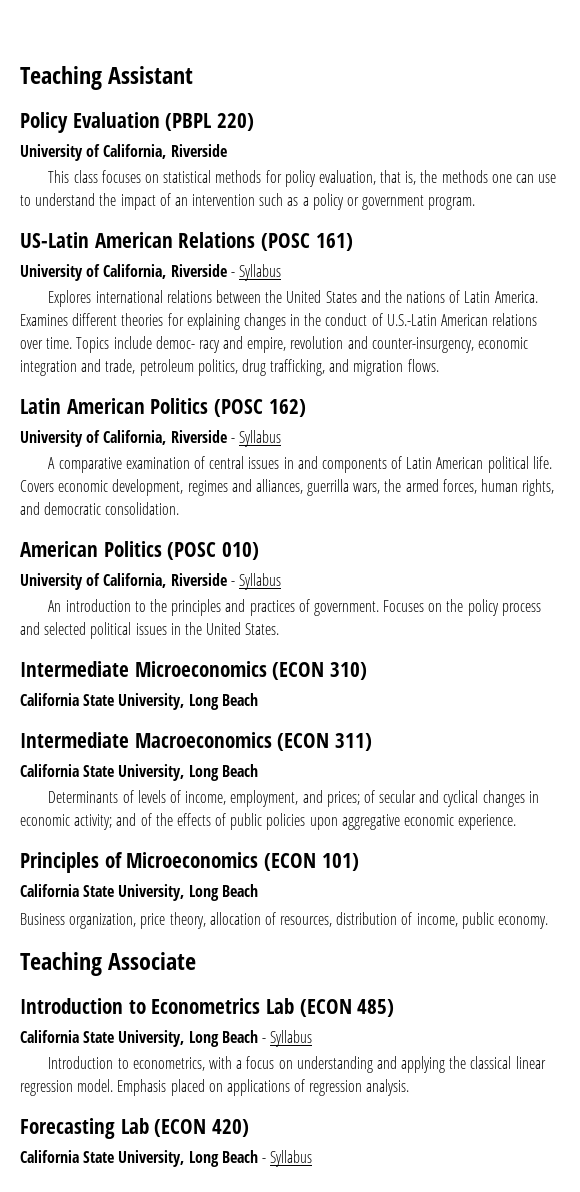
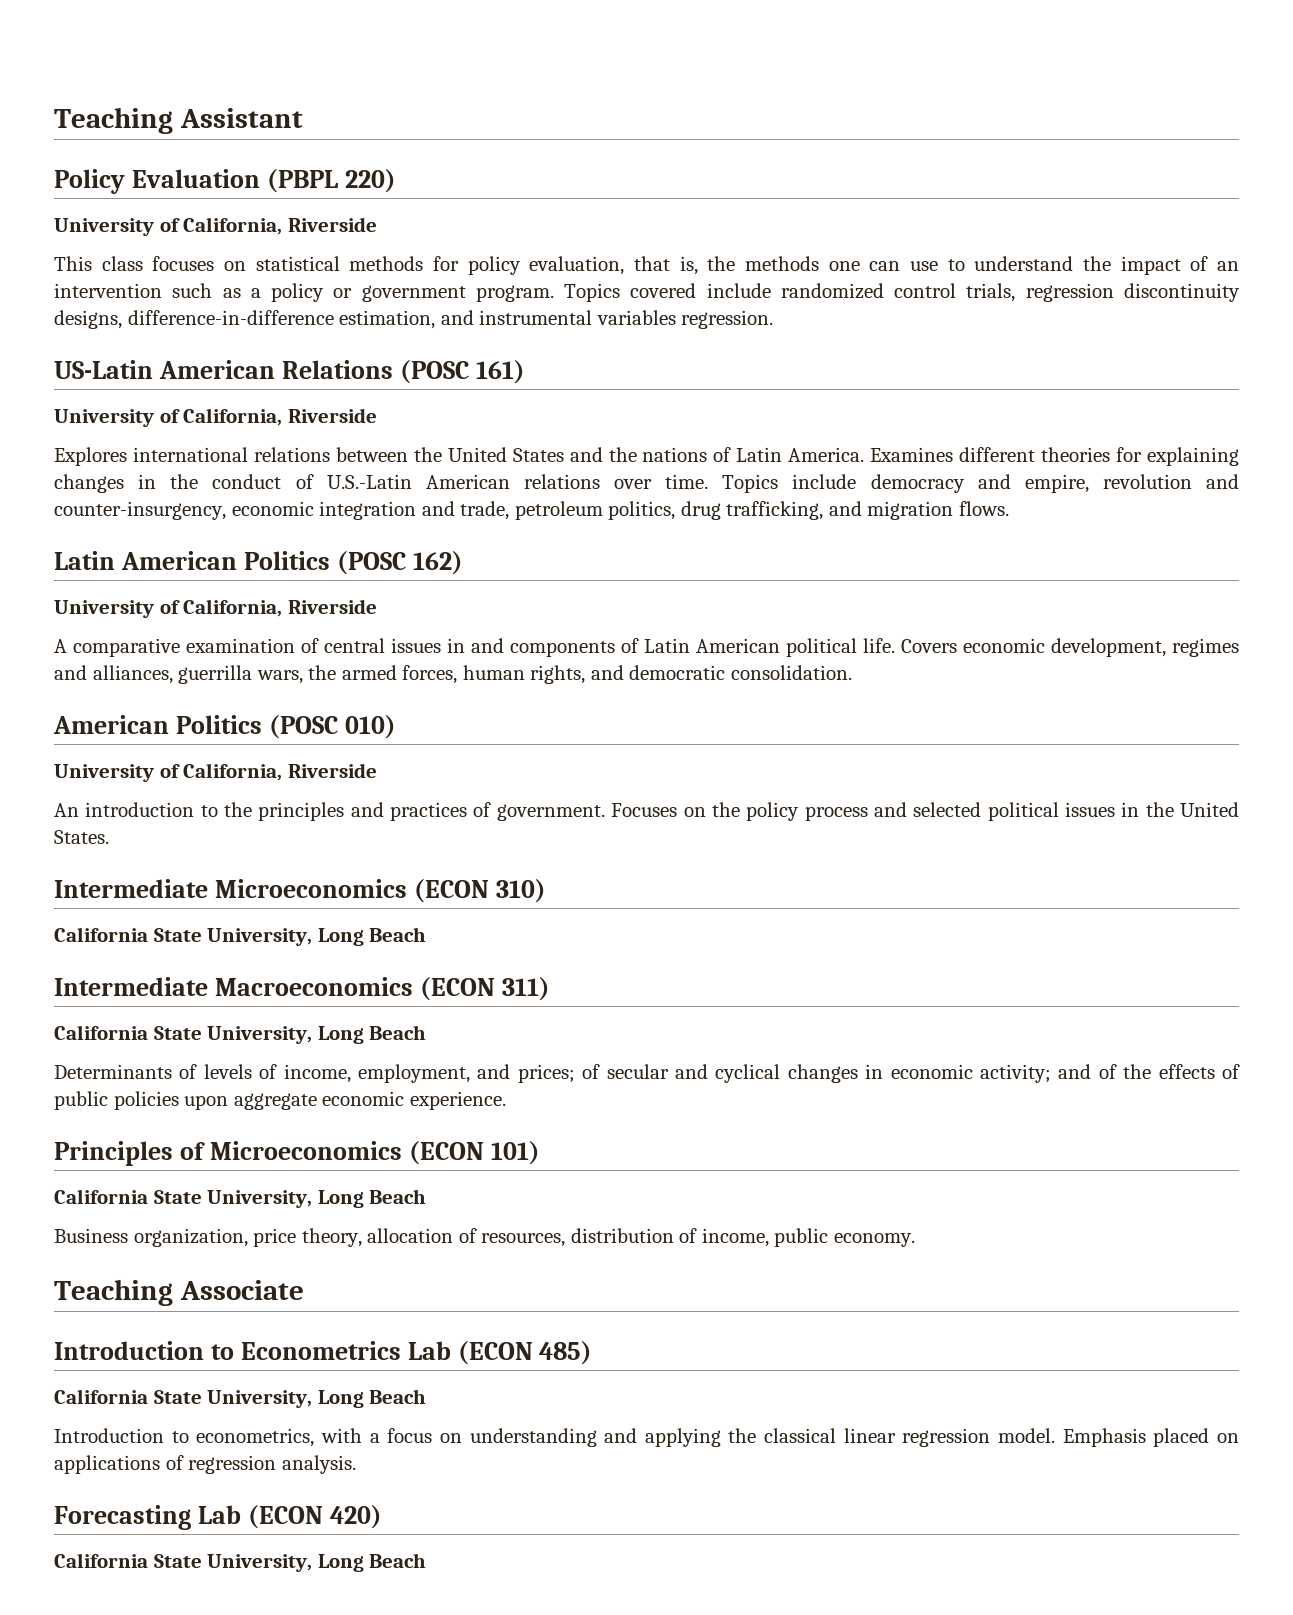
(476, 203) none -> [564,283,1240,302] [54,310,774,329] Topics covered include randomized control trials, regression discontinuity designs, difference-in-difference estimation, and instrumental variables regression.
[230,264,281,281] - Syllabus -> (377, 415) none
[155,336,220,353] democ- racy -> [870,474,965,493] democracy
[230,430,281,447] - Syllabus -> (377, 606) none
[230,573,281,590] - Syllabus -> (377, 770) none
[341,814,400,830] aggregative -> [233,1093,317,1110] aggregate
[261,1030,313,1047] - Syllabus -> (427, 1396) none
[261,1150,313,1167] - Syllabus -> (427, 1560) none

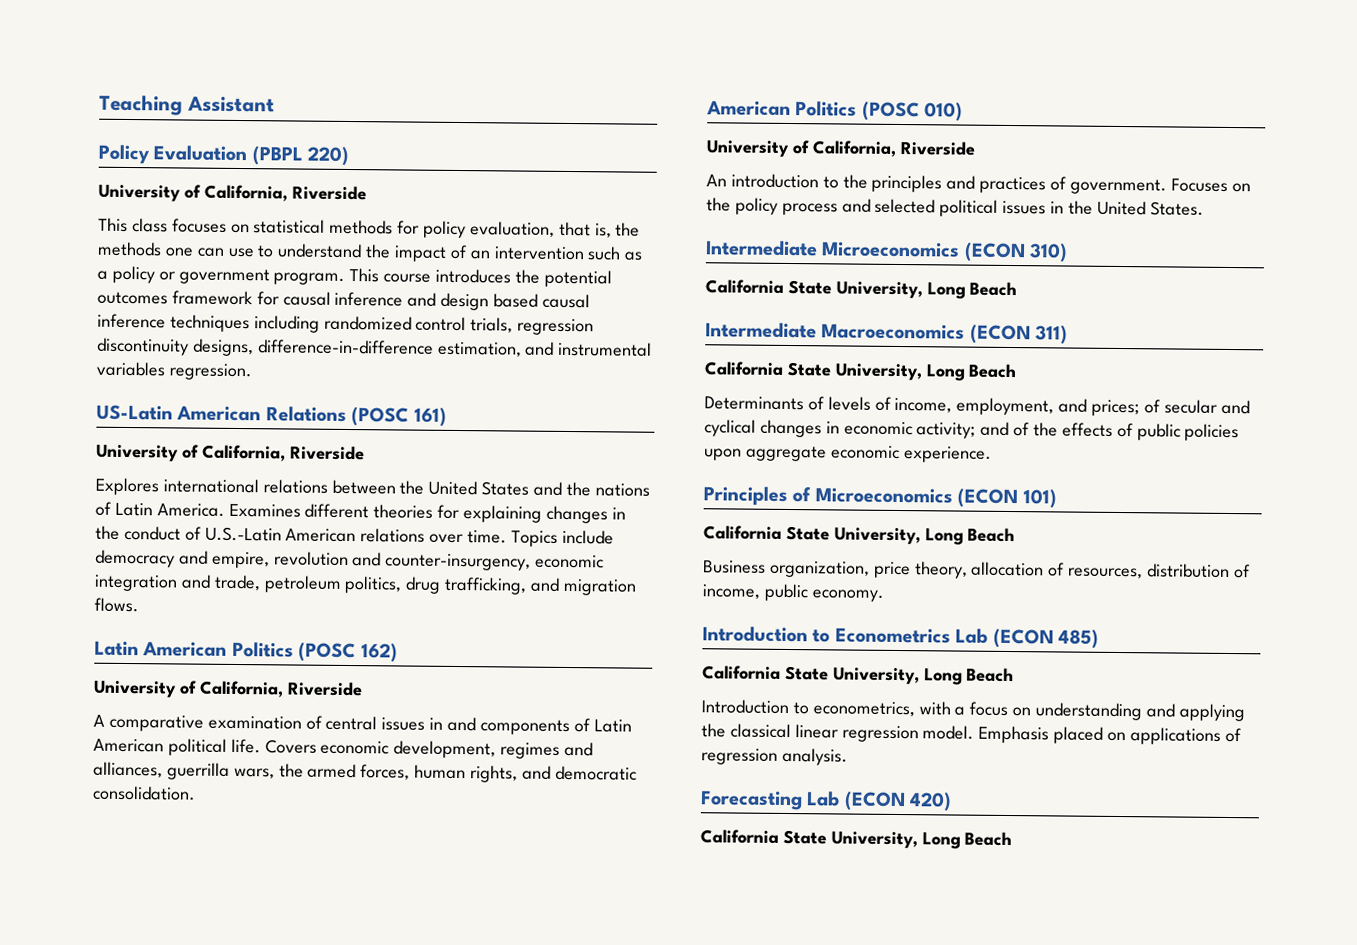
[564,283,771,302] Topics covered include -> [349,268,612,288] [97,290,590,311] [97,313,320,333] This course introduces the potential outcomes framework for causal inference and design based causal inference techniques including
[54,1279,304,1306] // Teaching Associate -> (884, 595) none

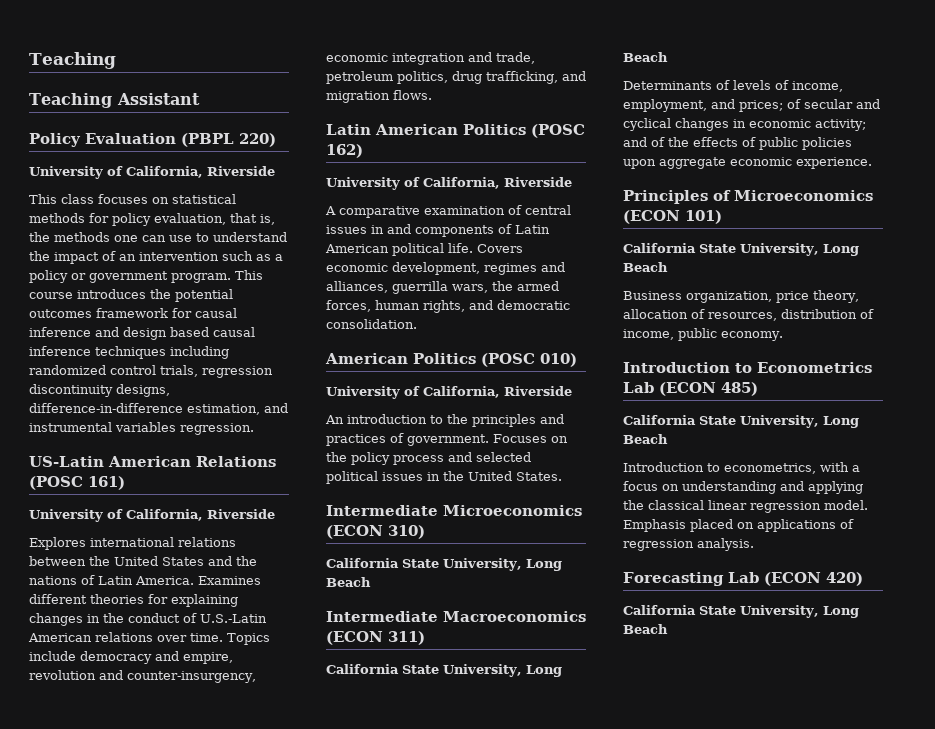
[99,94,183,116] Teaching -> [29,52,116,69] [29,93,112,108] Teaching // Teaching

